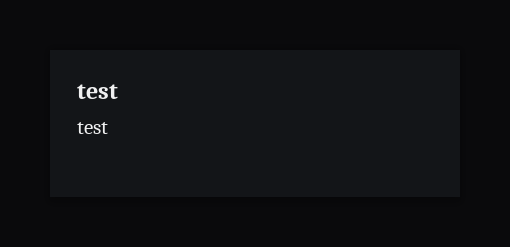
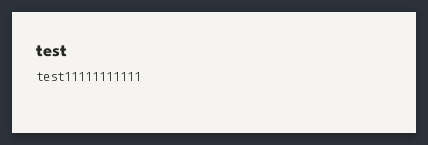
[77,122,108,134] test -> [36,72,141,81] test11111111111

